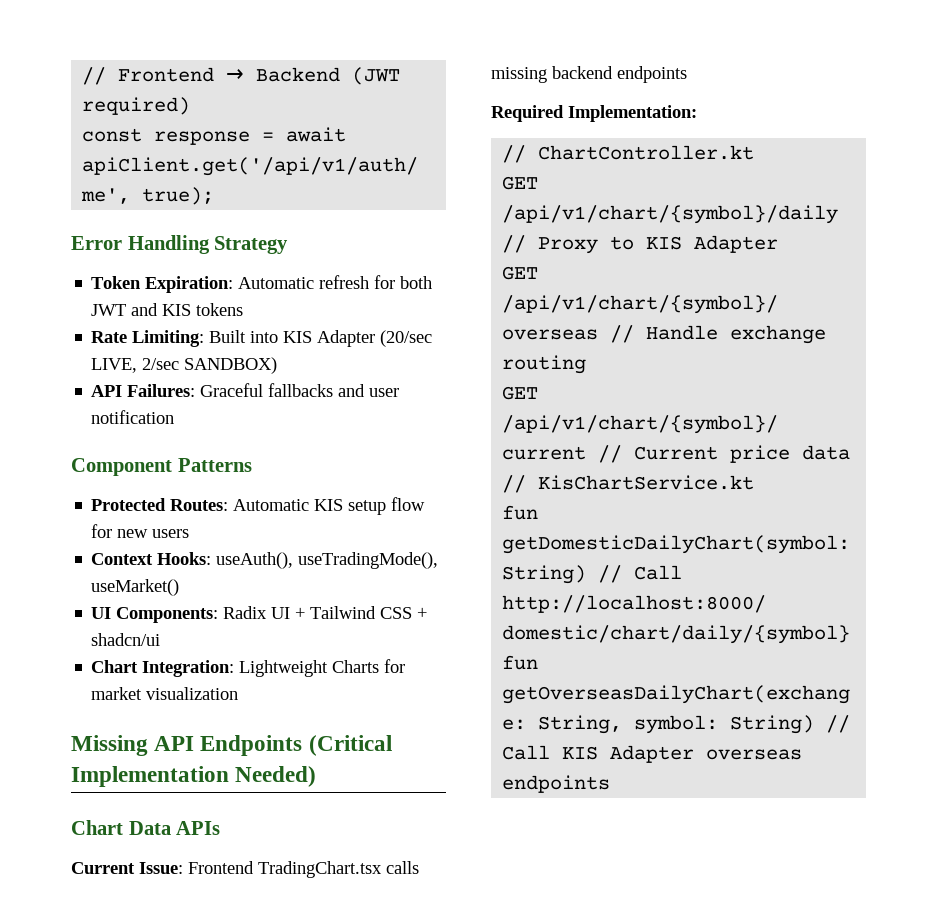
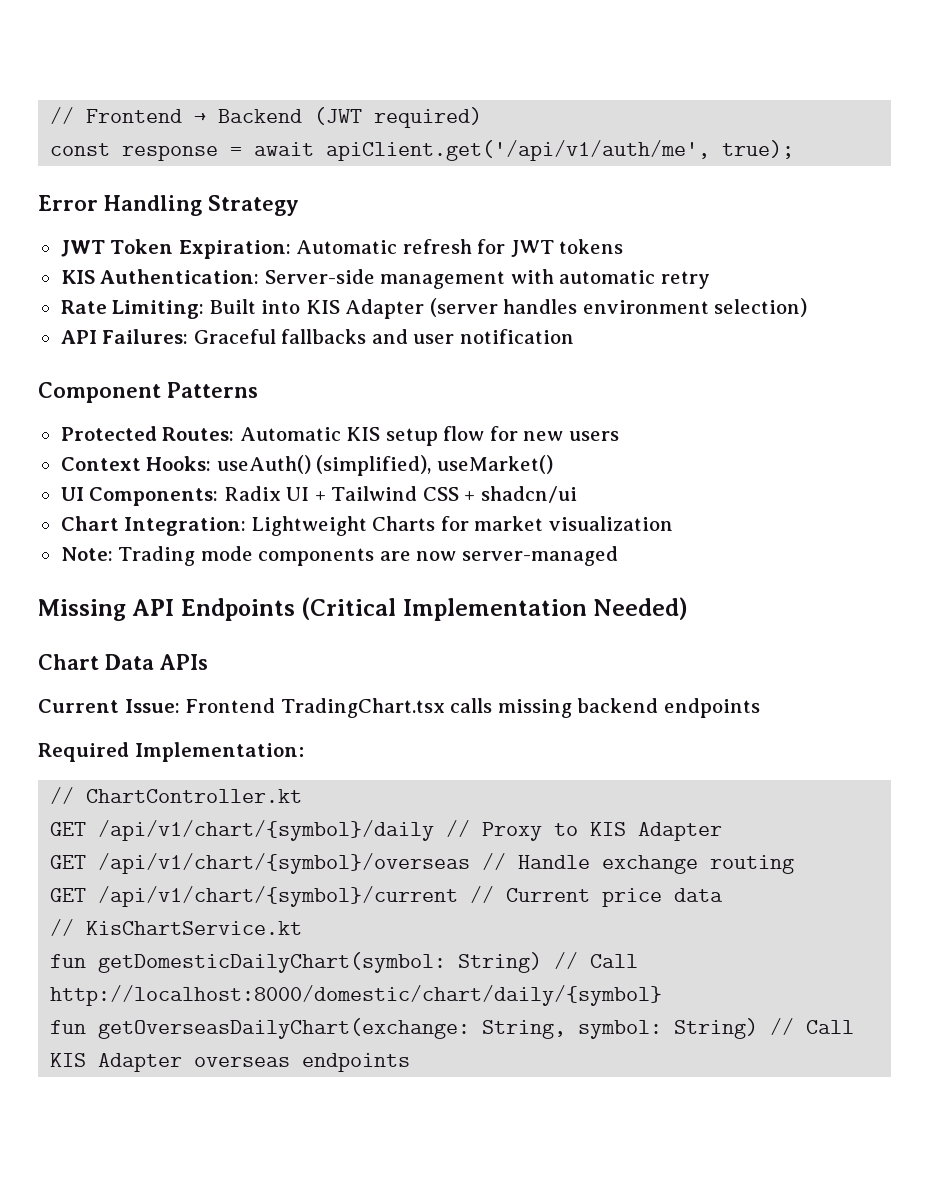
(289, 245) none -> [60,240,105,257] JWT
[400,276,433,289] [91,303,244,316] both JWT and KIS tokens -> [510,239,624,257] [60,269,710,289] JWT tokens // KIS Authentication: Server-side management with automatic retry
[380,330,433,347] [91,357,278,374] (20/sec LIVE, 2/sec SANDBOX) -> [429,298,808,317] (server handles environment selection)
[216,552,439,569] useAuth(), useTradingMode(), -> [216,455,432,476] useAuth() (simplified),
(239, 693) none -> [60,546,618,566] // Note: Trading mode components are now server-managed

